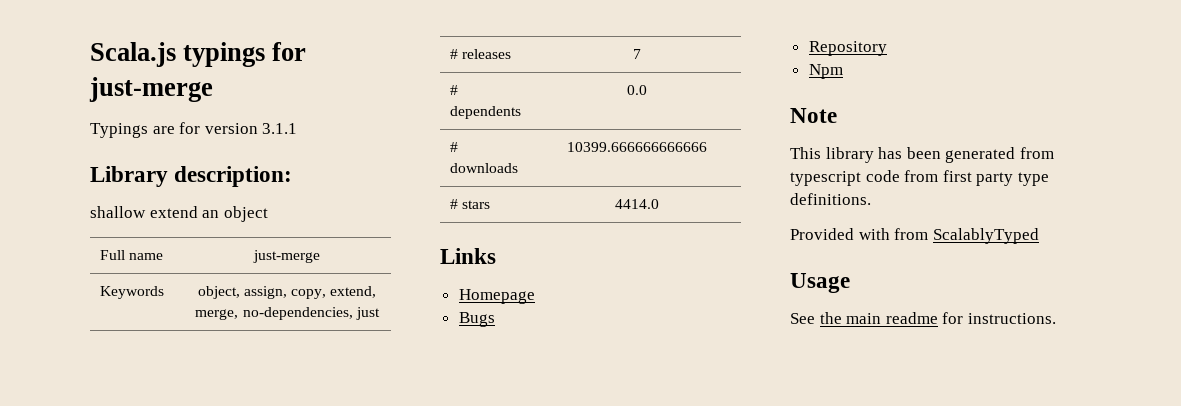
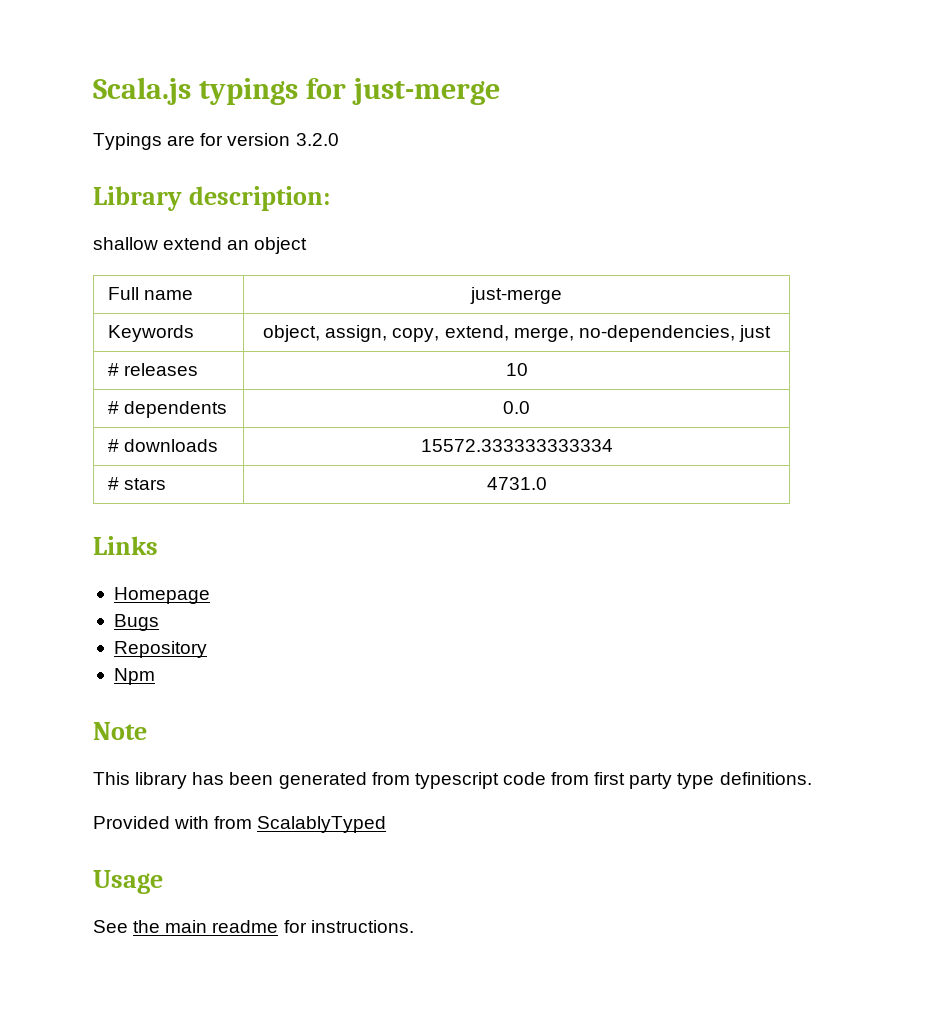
[262,123,298,134] 3.1.1 -> [295,133,339,146] 3.2.0
[633,49,641,59] 7 -> [505,363,528,376] 10
[567,142,707,152] 10399.666666666666 -> [420,439,613,452] 15572.333333333334
[615,199,659,209] 4414.0 -> [486,477,547,490] 4731.0

